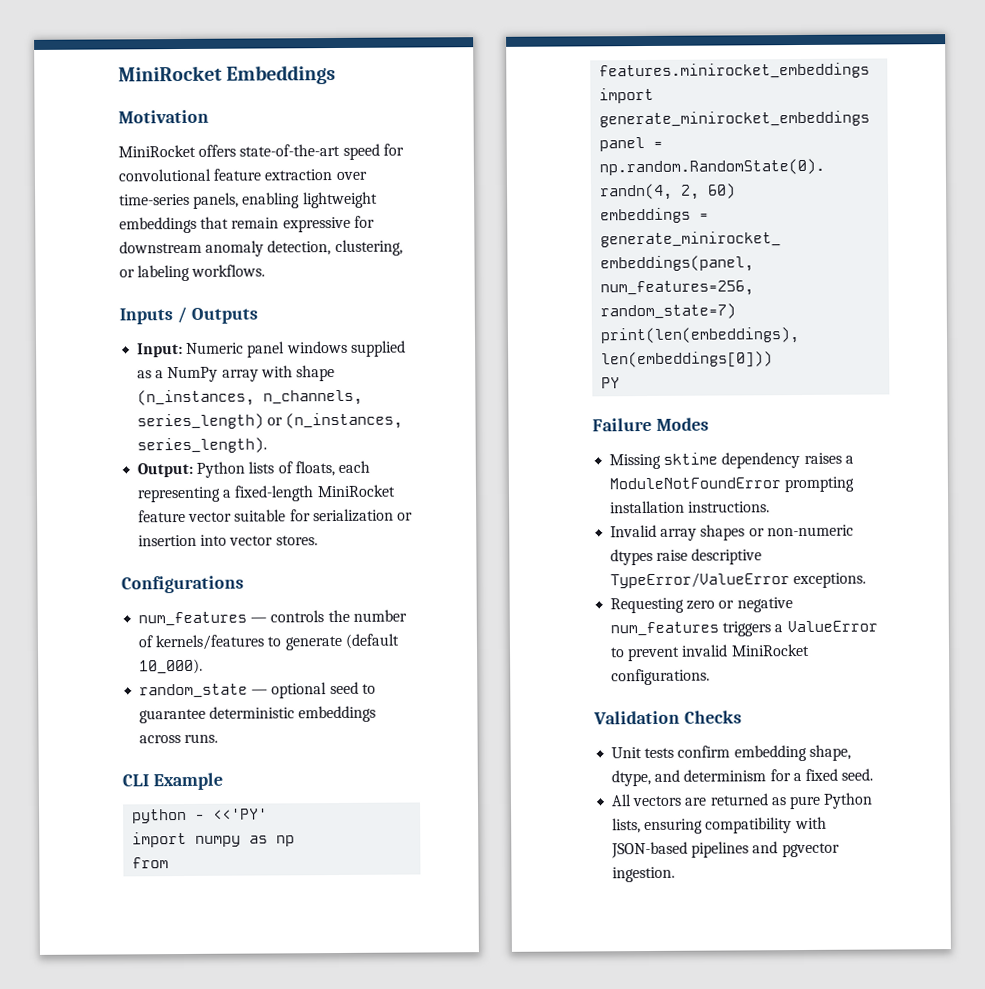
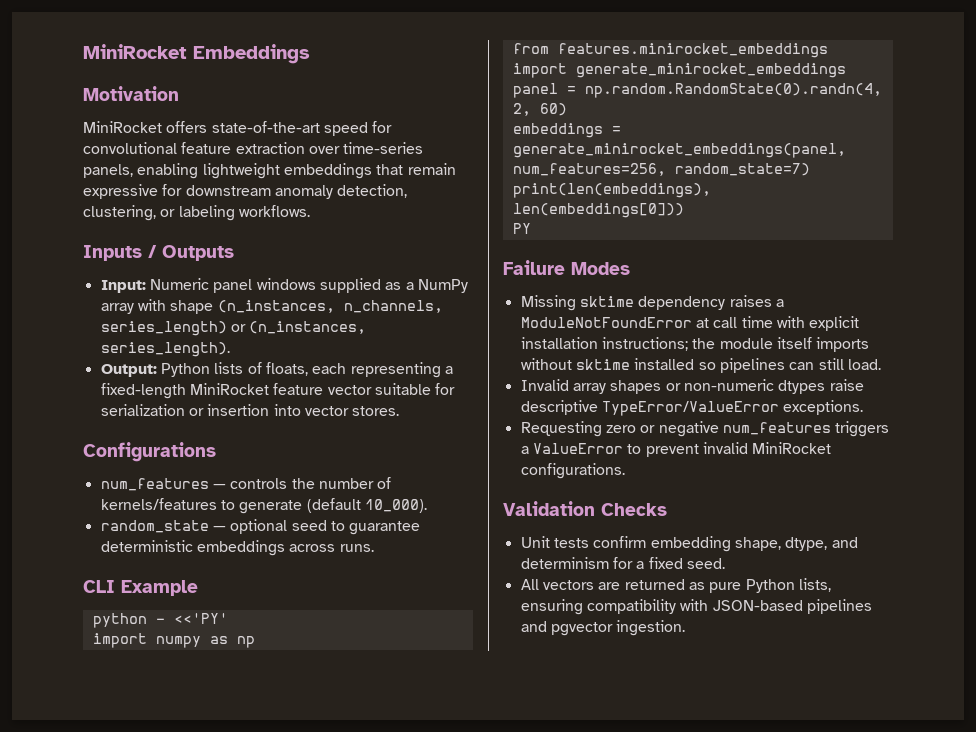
[784,476,855,493] [610,500,771,514] prompting installation instructions. -> [695,316,860,331] [520,337,870,352] [520,358,881,373] at call time with explicit installation instructions; the module itself imports without sktime installed so pipelines can still load.

